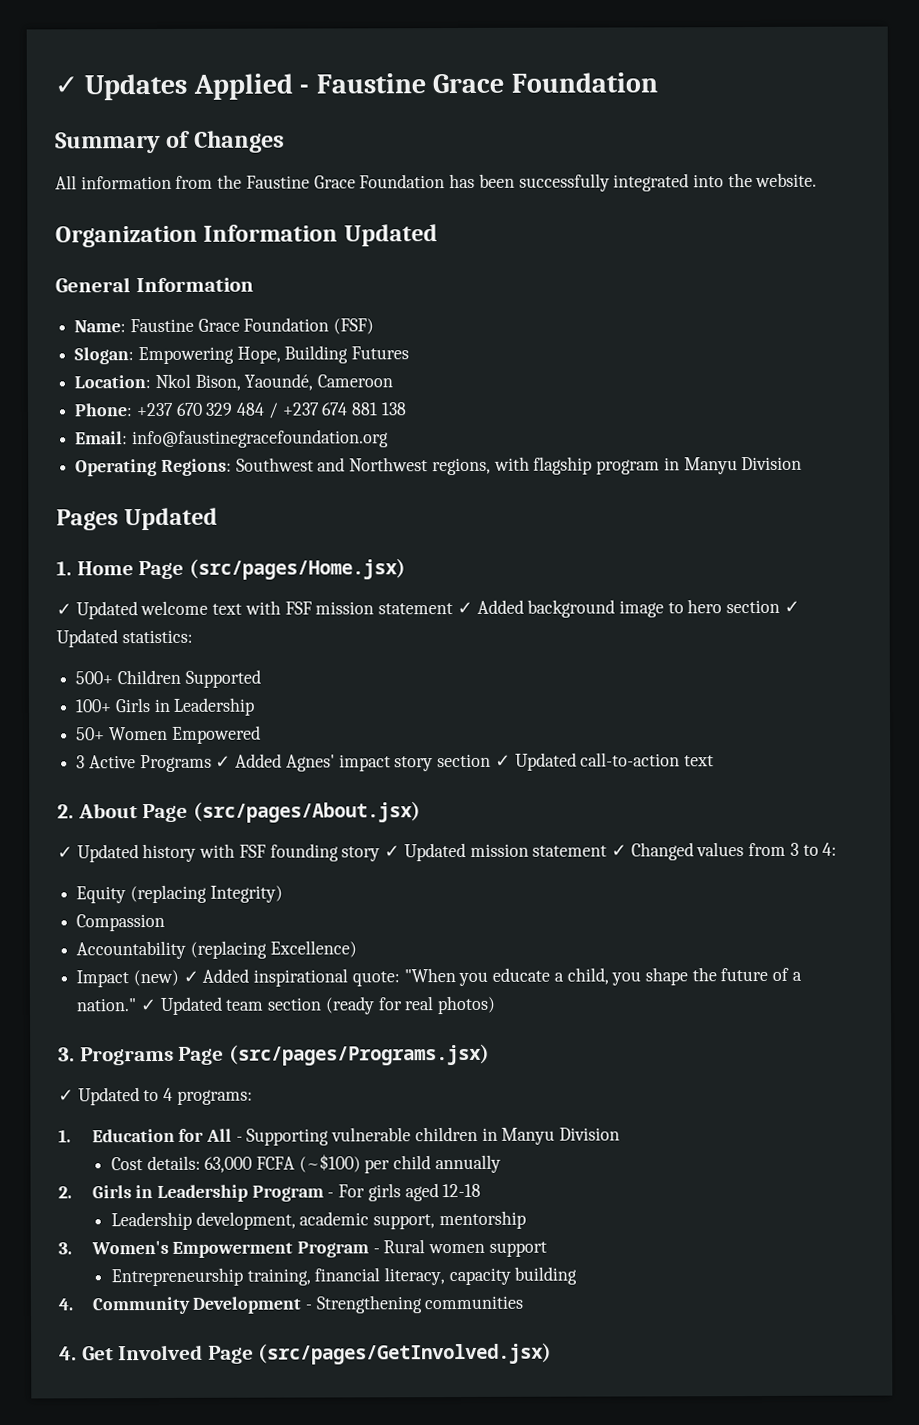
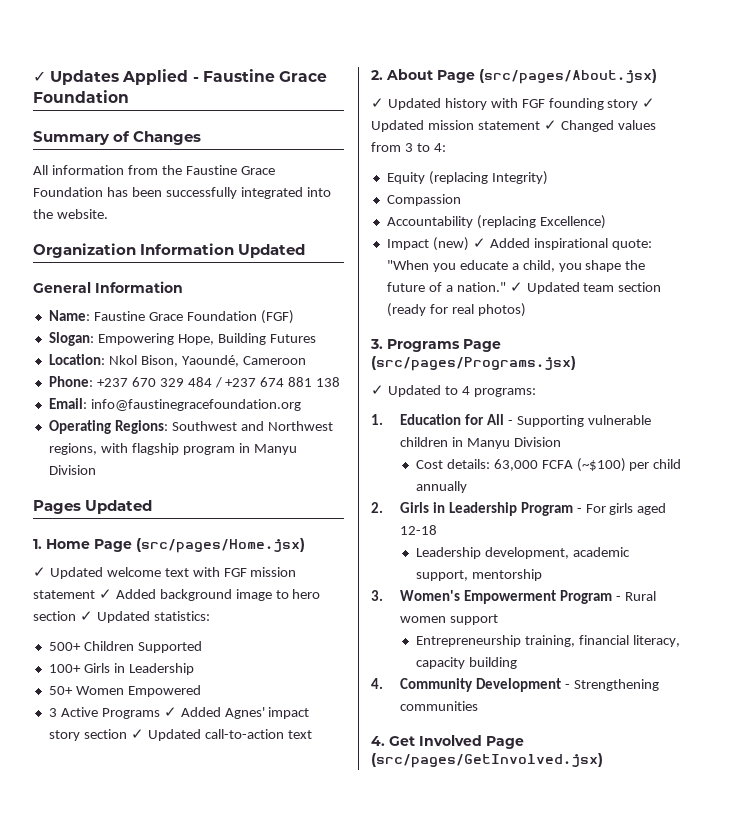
[333,318,375,335] (FSF) -> [260,310,294,324] (FGF)
[284,601,312,615] FSF -> [223,568,247,577] FGF
[238,844,266,858] FSF -> [521,99,545,108] FGF

